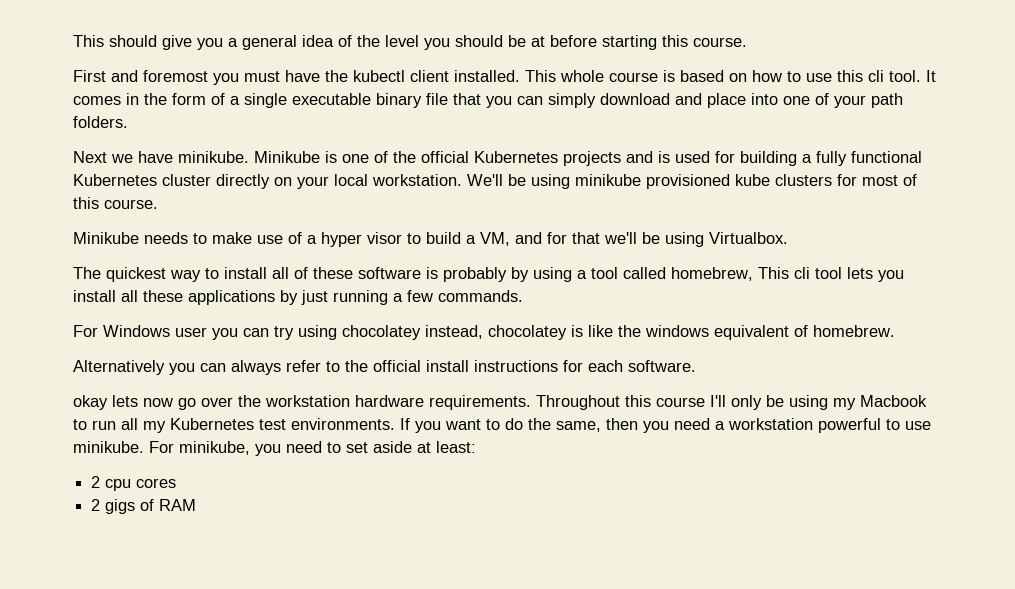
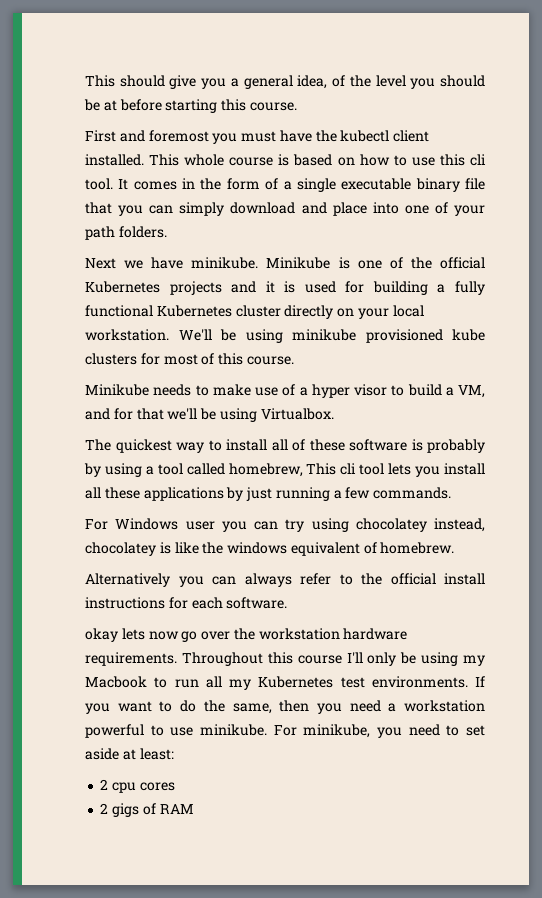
[302,35,334,47] idea -> [297,75,328,89] idea,
(653, 157) none -> [265,281,275,293] it

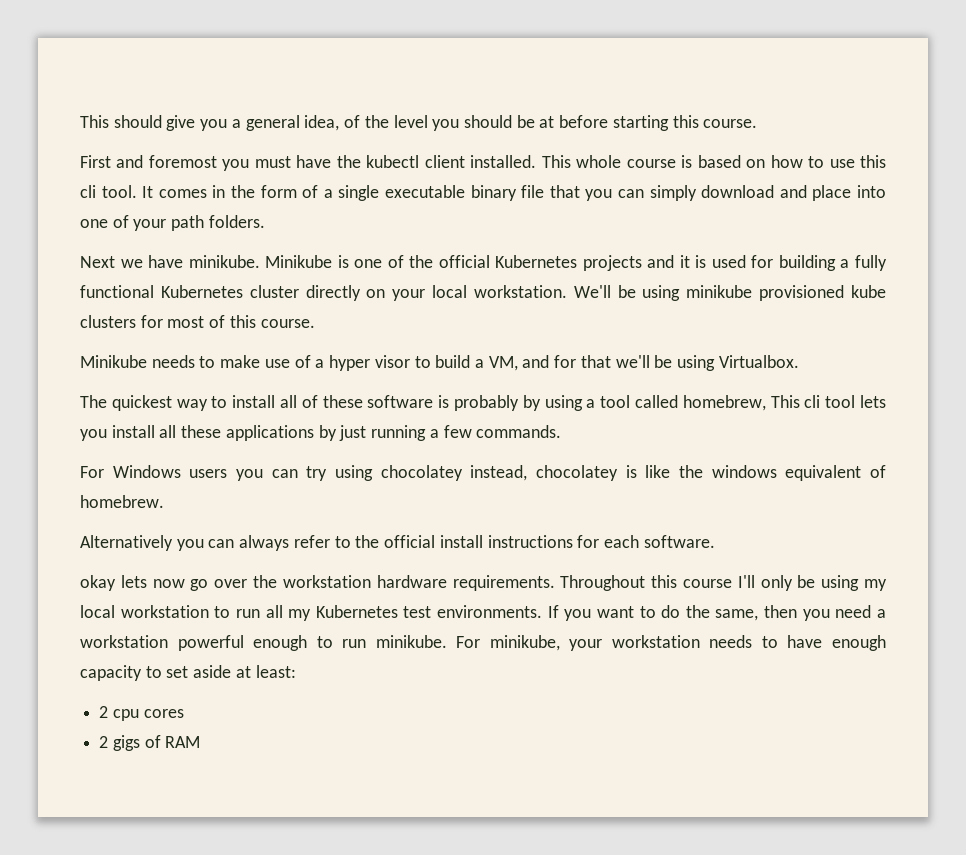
[185,521,215,530] user -> [189,469,228,478] users
[85,676,147,688] Macbook -> [80,605,209,618] local workstation
[150,724,440,738] to use minikube. For minikube, you need -> [253,635,887,651] [80,665,142,681] enough to run minikube. For minikube, your workstation needs to have enough capacity

